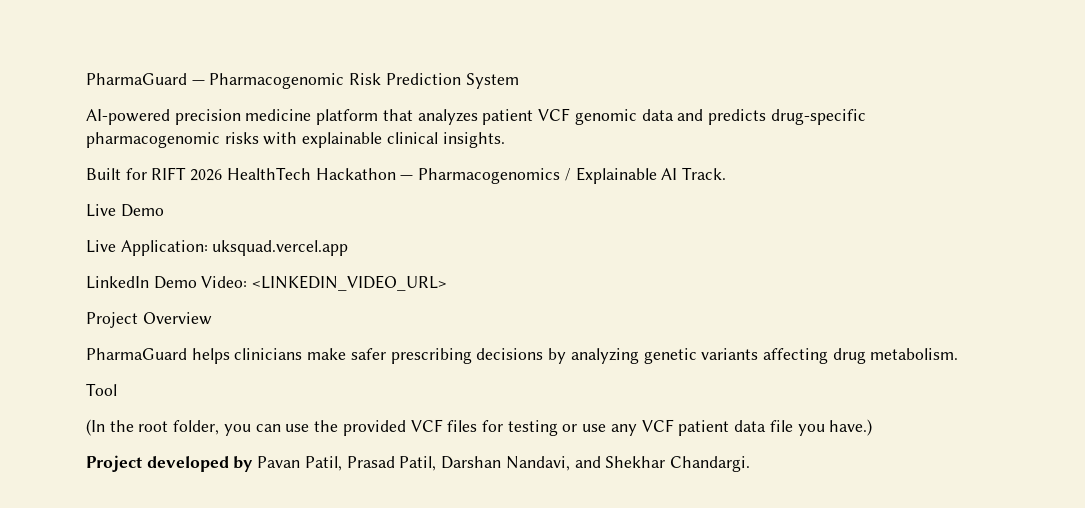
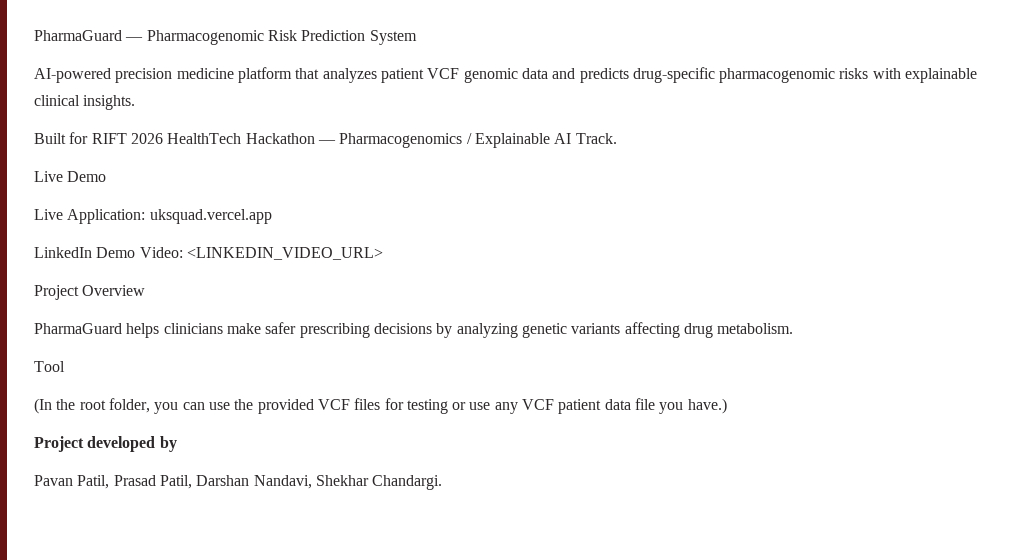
(254, 464) none -> (177, 444) //
[574,456,601,468] and -> (312, 482) none

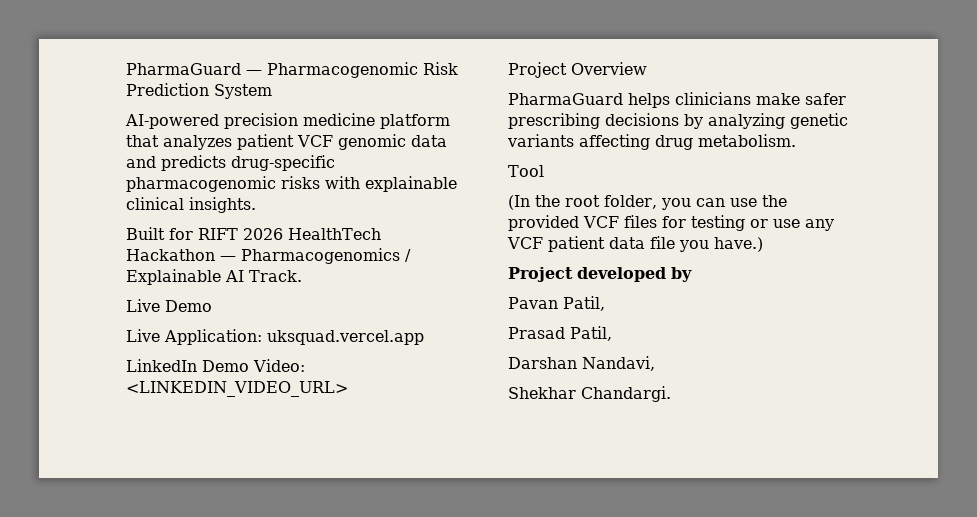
(110, 482) none -> (605, 303) //
(192, 482) none -> (612, 333) //
(312, 482) none -> (655, 363) //

